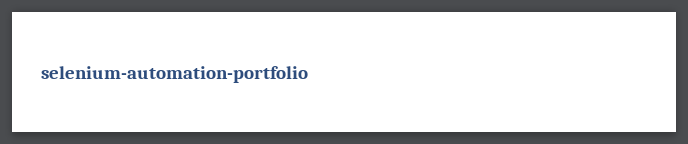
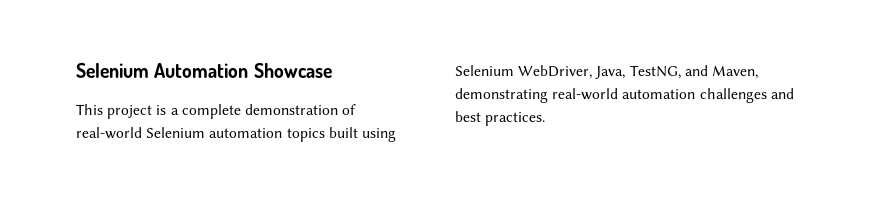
[41,66,308,83] selenium-automation-portfolio -> [76,62,333,78] [75,103,358,119] [75,126,396,142] [455,65,759,80] [455,88,795,104] [454,111,546,127] Selenium Automation Showcase // This project is a complete demonstration of real-world Selenium automation topics built using Selenium WebDriver, Java, TestNG, and Maven, demonstrating real-world automation challenges and best practices.

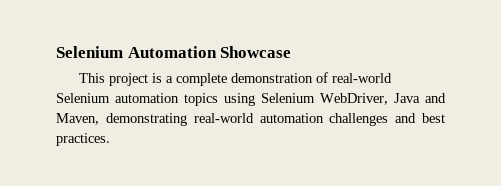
[327,126,358,138] built -> (218, 99) none
[595,65,682,80] Java, TestNG, -> [394,93,420,103] Java

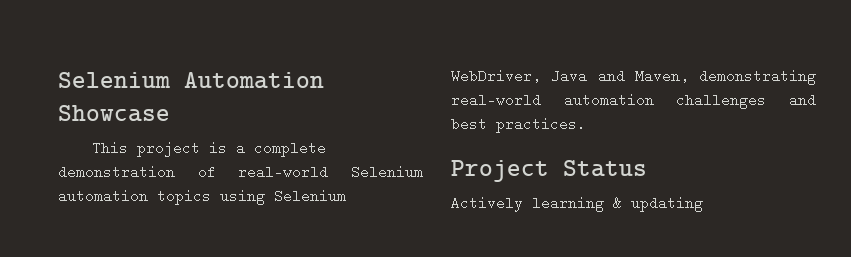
(110, 139) none -> [451,160,647,182] [451,196,703,212] // Project Status // Actively learning & updating

